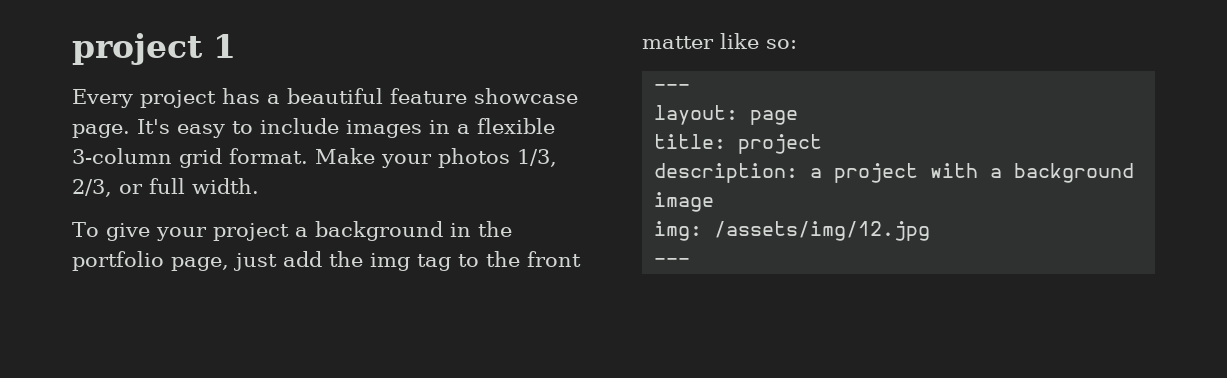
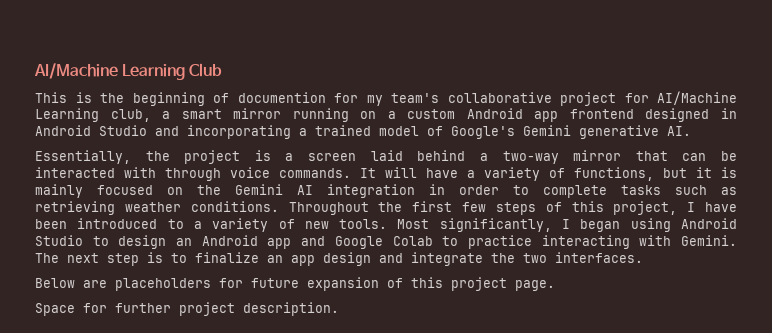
[72,33,236,65] [72,88,578,108] [72,118,555,138] [72,148,557,168] [72,178,259,197] [72,221,512,241] [72,251,581,271] [642,33,797,49] [654,84,691,91] [654,105,799,125] [654,134,823,154] [654,163,1135,183] [654,192,715,212] [654,221,931,241] [654,258,691,265] project 1 // Every project has a beautiful feature showcase page. It's easy to include images in a flexible 3-column grid format. Make your photos 1/3, 2/3, or full width. // To give your project a background in the portfolio page, just add the img tag to the front matter like so: // --- // layout: page // title: project // description: a project with a background image // img: /assets/img/12.jpg // --- -> [34,63,223,80] [35,91,737,106] [35,108,738,122] [35,125,691,139] [35,150,738,164] [35,167,737,181] [35,184,737,198] [35,201,737,215] [35,218,737,232] [35,235,737,249] [35,252,643,266] [35,277,555,291] [35,302,339,316] AI/Machine Learning Club // This is the beginning of documention for my team's collaborative project for AI/Machine Learning club, a smart mirror running on a custom Android app frontend designed in Android Studio and incorporating a trained model of Google's Gemini generative AI. // Essentially, the project is a screen laid behind a two-way mirror that can be interacted with through voice commands. It will have a variety of functions, but it is mainly focused on the Gemini AI integration in order to complete tasks such as retrieving weather conditions. Throughout the first few steps of this project, I have been introduced to a variety of new tools. Most significantly, I began using Android Studio to design an Android app and Google Colab to practice interacting with Gemini. The next step is to finalize an app design and integrate the two interfaces. // Below are placeholders for future expansion of this project page. // Space for further project description.

